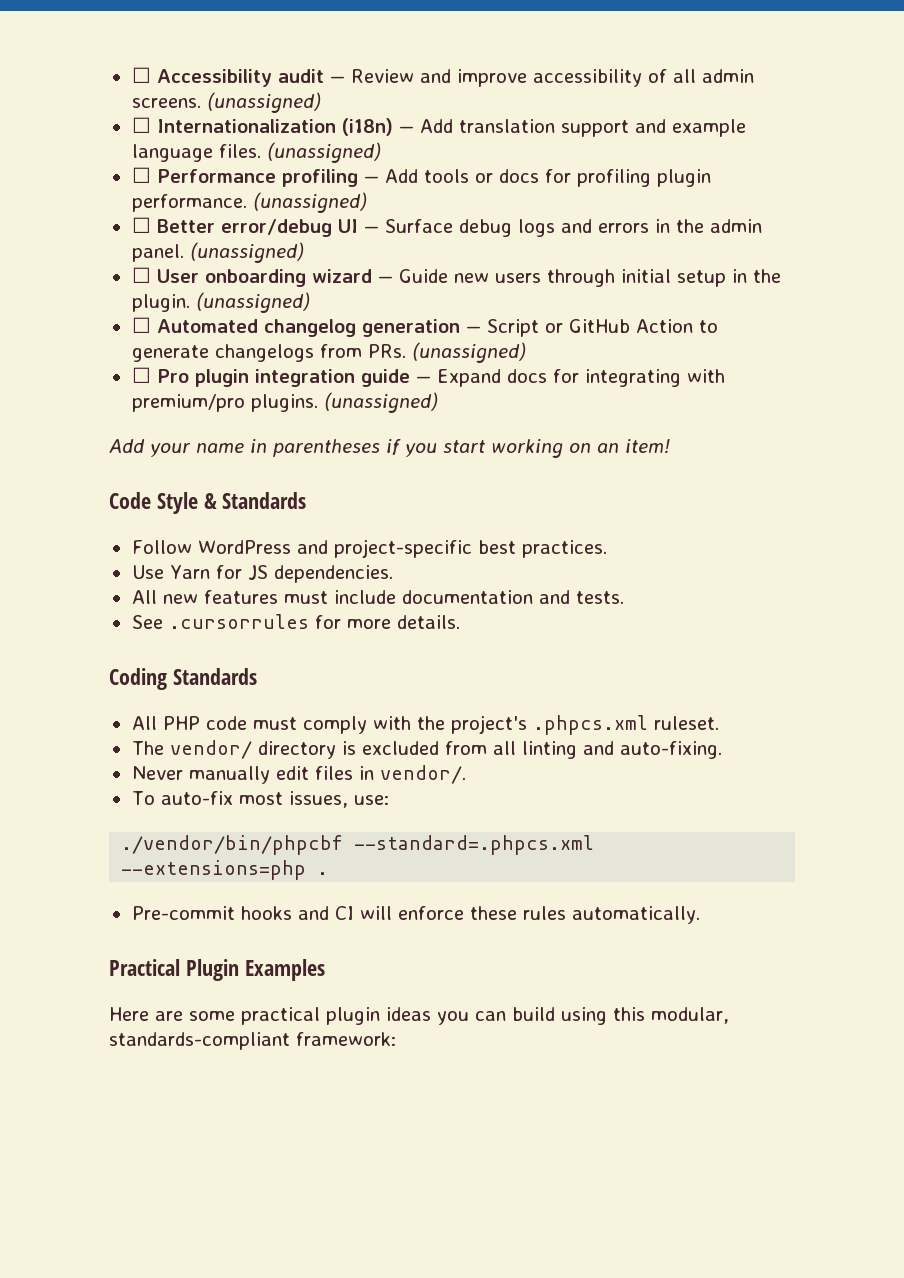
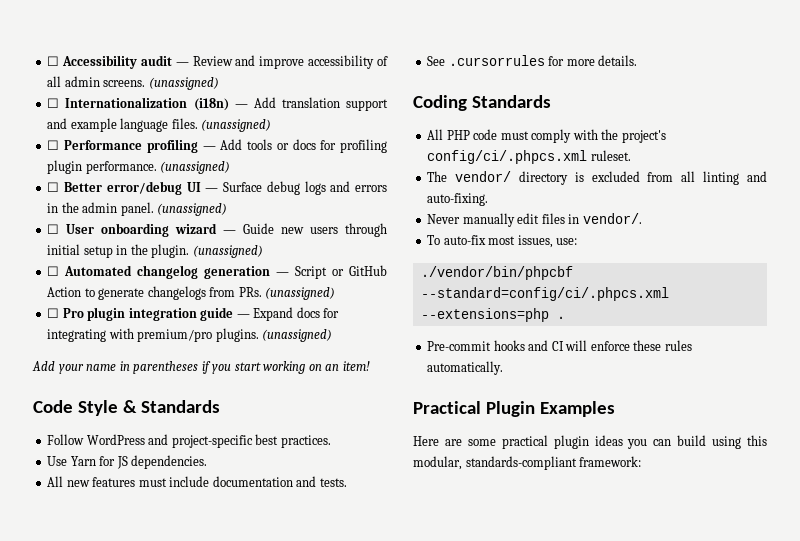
[532,715,648,735] .phpcs.xml -> [427,150,588,164] config/ci/.phpcs.xml
[354,835,595,855] --standard=.phpcs.xml -> [420,287,669,301] --standard=config/ci/.phpcs.xml

